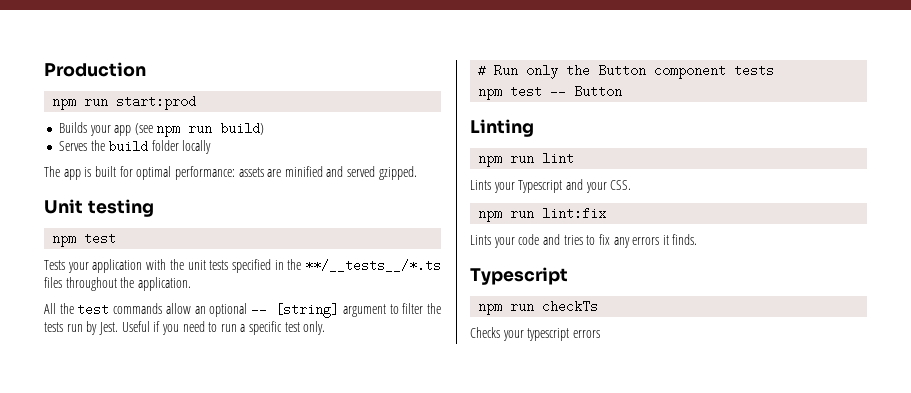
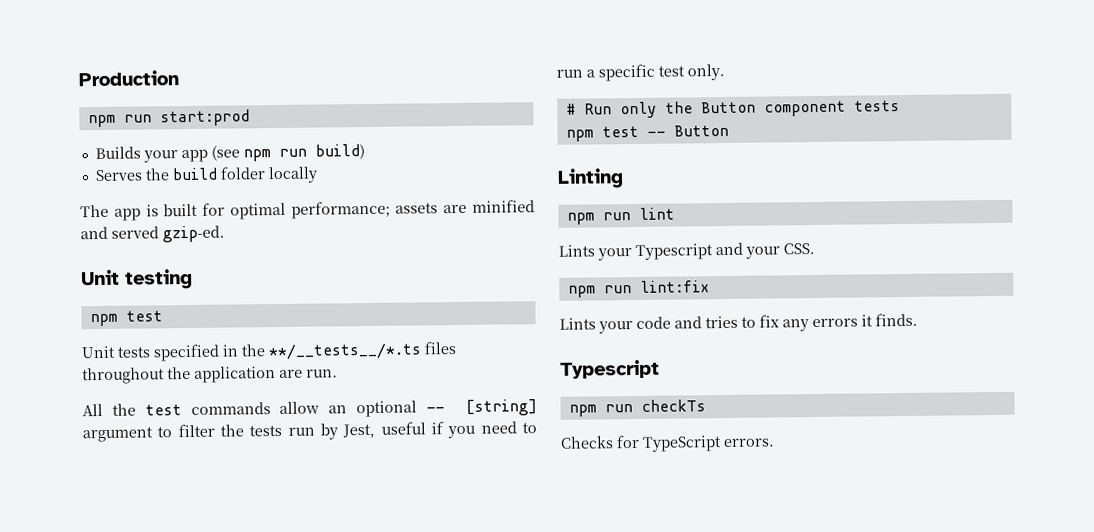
[174,166,235,180] performance: -> [290,200,391,219] performance;
[378,166,417,180] gzipped. -> [162,225,225,243] gzip-ed.
[44,259,206,273] Tests your application with the unit -> [81,345,115,359] Unit
[137,277,191,291] application. -> [194,366,338,383] application are run.
[98,321,150,335] Jest. Useful -> [342,421,426,439] Jest, useful
[502,328,600,341] your typescript errors -> [616,434,775,452] for TypeScript errors.

